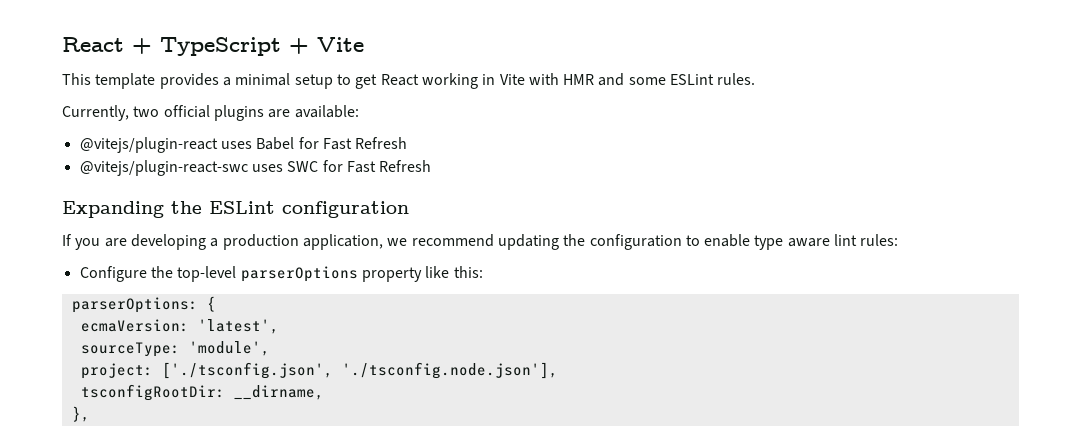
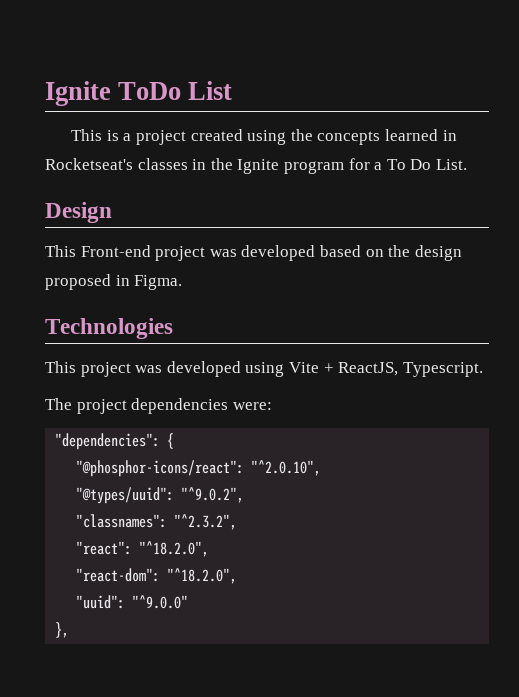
[62,37,364,56] [62,73,756,89] [62,105,359,121] [79,137,408,153] [79,160,432,176] [62,201,409,218] [62,234,899,250] [79,266,483,282] [71,296,216,313] [80,319,279,334] [80,341,270,357] [80,362,558,379] [80,384,324,401] React + TypeScript + Vite // This template provides a minimal setup to get React working in Vite with HMR and some ESLint rules. // Currently, two official plugins are available: // @vitejs/plugin-react uses Babel for Fast Refresh // @vitejs/plugin-react-swc uses SWC for Fast Refresh // Expanding the ESLint configuration // If you are developing a production application, we recommend updating the configuration to enable type aware lint rules: // Configure the top-level parserOptions property like this: // parserOptions: { // ecmaVersion: 'latest', // sourceType: 'module', // project: ['./tsconfig.json', './tsconfig.node.json'], // tsconfigRootDir: __dirname, -> [45,81,233,106] [71,129,457,145] [45,158,467,174] [45,202,112,223] [45,245,462,261] [45,274,183,290] [45,318,173,339] [45,361,483,377] [45,398,272,414] [55,433,175,450] [76,460,322,477] [76,487,245,504] [76,514,238,530] [76,541,210,557] [76,568,238,584] [76,595,189,609] Ignite ToDo List // This is a project created using the concepts learned in Rocketseat's classes in the Ignite program for a To Do List. // Design // This Front-end project was developed based on the design proposed in Figma. // Technologies // This project was developed using Vite + ReactJS, Typescript. // The project dependencies were: // "dependencies": { // "@phosphor-icons/react": "^2.0.10", // "@types/uuid": "^9.0.2", // "classnames": "^2.3.2", // "react": "^18.2.0", // "react-dom": "^18.2.0", // "uuid": "^9.0.0"

